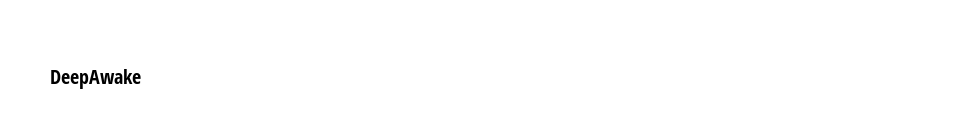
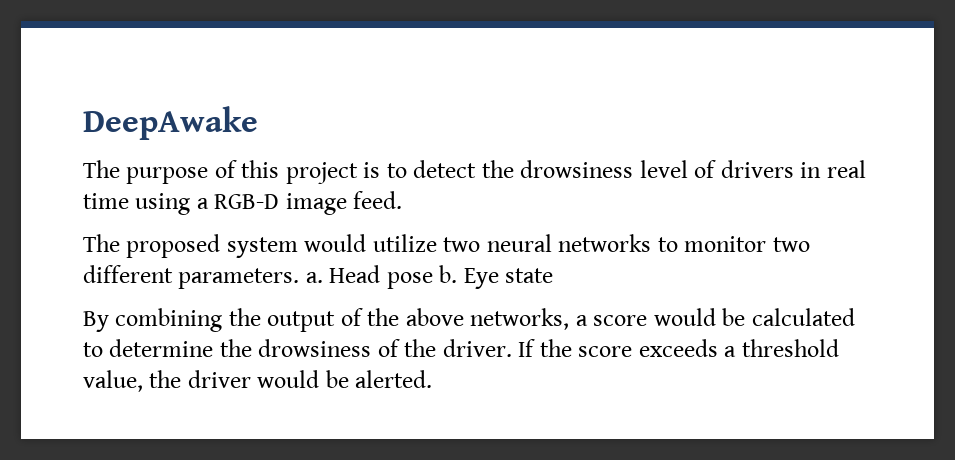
(141, 79) none -> [83,160,866,184] [83,191,403,215] [83,234,810,258] [83,265,554,289] [83,308,855,332] [83,339,839,357] [83,370,433,392] // The purpose of this project is to detect the drowsiness level of drivers in real time using a RGB-D image feed. // The proposed system would utilize two neural networks to monitor two different parameters. a. Head pose b. Eye state // By combining the output of the above networks, a score would be calculated to determine the drowsiness of the driver. If the score exceeds a threshold value, the driver would be alerted.

